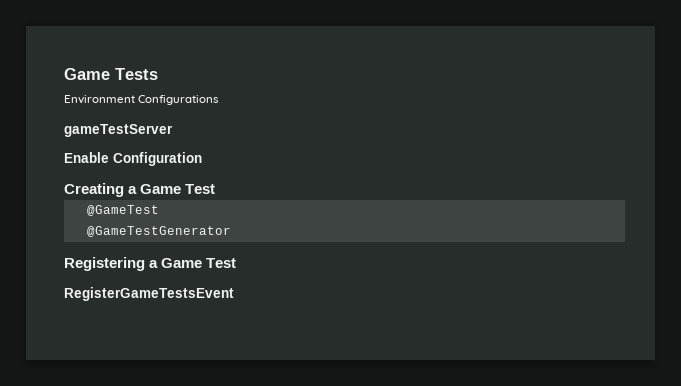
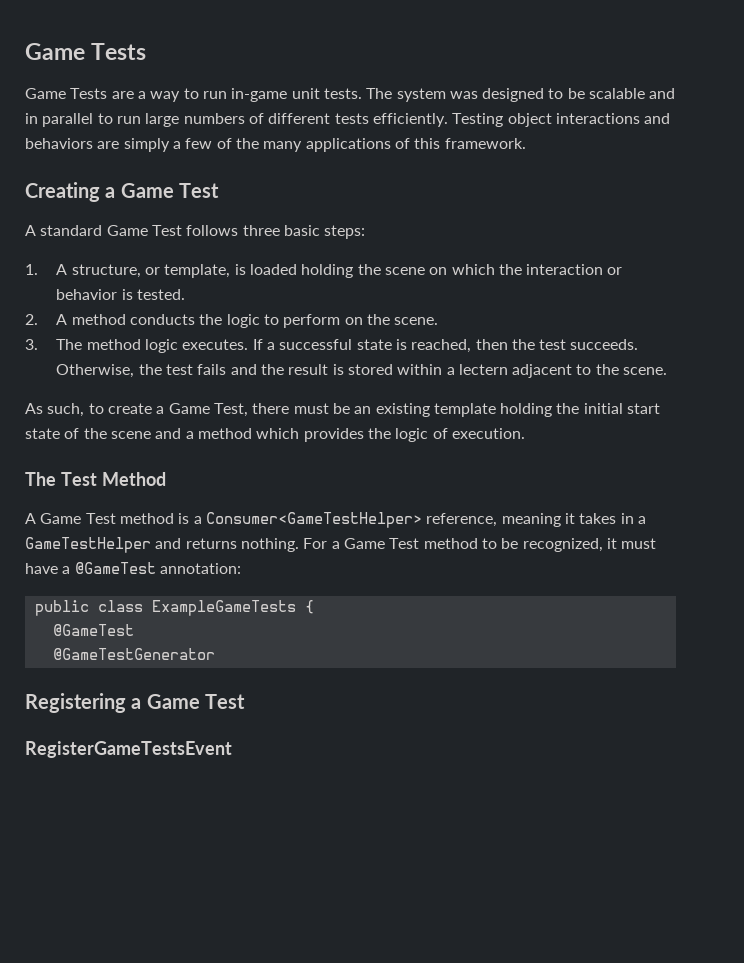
[64,95,220,105] [64,124,173,137] [64,152,202,166] [64,183,216,197] Environment Configurations // gameTestServer // Enable Configuration // Creating a Game Test -> [25,88,676,102] [25,113,671,127] [25,138,526,152] [25,182,220,202] [25,225,366,239] [25,264,623,278] [56,289,185,300] [25,314,439,328] [25,339,639,353] [56,364,668,378] [25,403,661,417] [25,428,525,442] [25,472,166,486] [25,512,646,528] [25,537,657,553] [25,562,241,574] [34,600,314,616] Game Tests are a way to run in-game unit tests. The system was designed to be scalable and in parallel to run large numbers of different tests efficiently. Testing object interactions and behaviors are simply a few of the many applications of this framework. // Creating a Game Test // A standard Game Test follows three basic steps: // 1. A structure, or template, is loaded holding the scene on which the interaction or behavior is tested. // 2. A method conducts the logic to perform on the scene. // 3. The method logic executes. If a successful state is reached, then the test succeeds. Otherwise, the test fails and the result is stored within a lectern adjacent to the scene. // As such, to create a Game Test, there must be an existing template holding the initial start state of the scene and a method which provides the logic of execution. // The Test Method // A Game Test method is a Consumer<GameTestHelper> reference, meaning it takes in a GameTestHelper and returns nothing. For a Game Test method to be recognized, it must have a @GameTest annotation: // public class ExampleGameTests {

